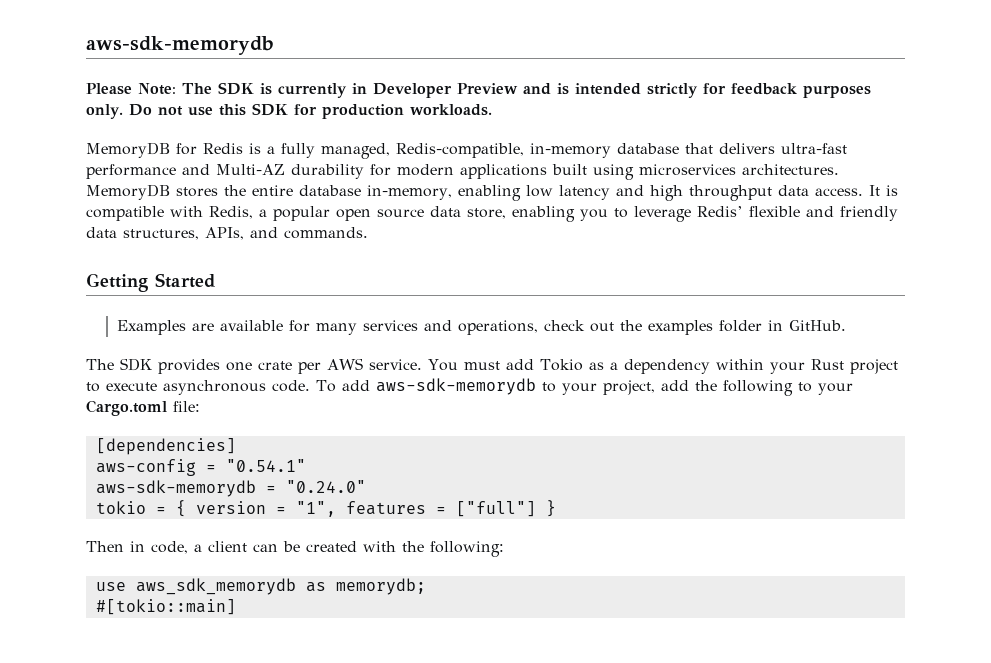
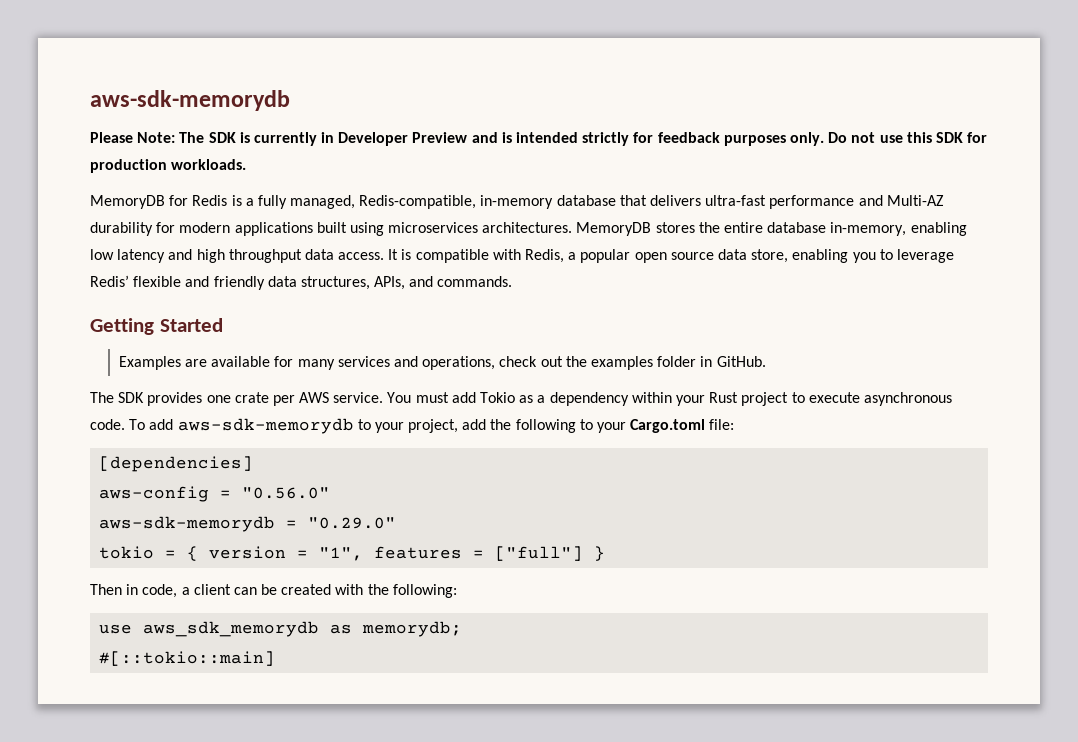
[225,459,306,472] "0.54.1" -> [242,487,331,499] "0.56.0"
[285,480,366,493] "0.24.0" -> [308,517,397,529] "0.29.0"
[95,599,236,615] #[tokio::main] -> [99,651,276,666] #[::tokio::main]

